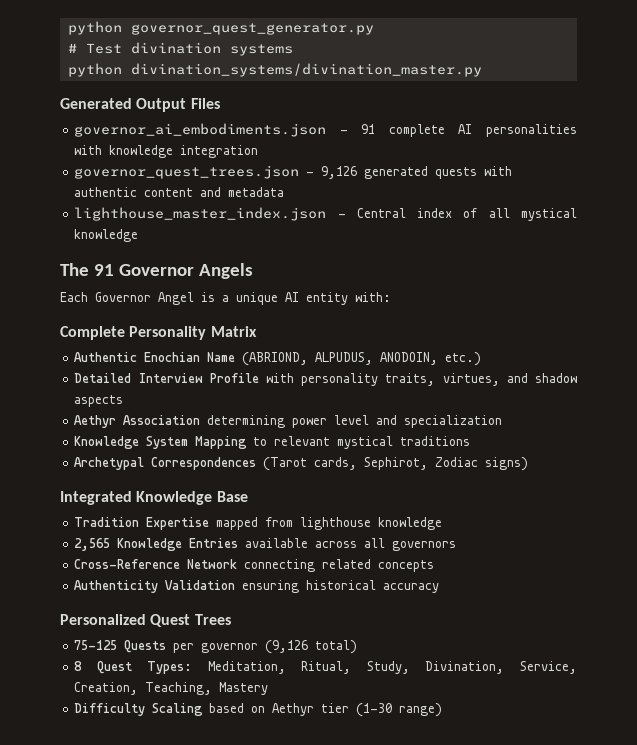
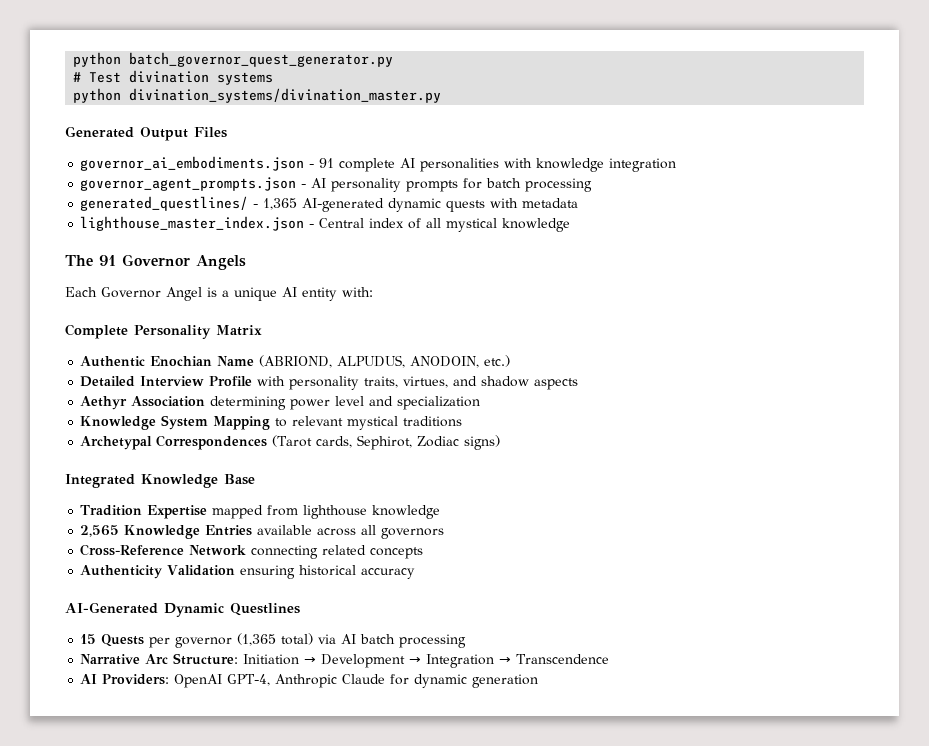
[67,21,374,35] python governor_quest_generator.py -> [73,52,394,67] python batch_governor_quest_generator.py
[74,165,513,179] [74,187,222,197] governor_quest_trees.json - 9,126 generated quests with authentic content and -> [80,177,593,192] [80,196,519,212] governor_agent_prompts.json - AI personality prompts for batch processing // generated_questlines/ - 1,365 AI-generated dynamic quests with
[60,614,231,627] [74,640,118,650] Personalized Quest Trees // 75-125 -> [65,602,300,617] [80,634,97,644] AI-Generated Dynamic Questlines // 15
[265,640,309,654] (9,126 -> [237,633,277,646] (1,365
[74,661,577,674] [74,682,269,695] [74,703,443,717] // 8 Quest Types: Meditation, Ritual, Study, Divination, Service, Creation, Teaching, Mastery // Difficulty Scaling based on Aethyr tier (1-30 range) -> [318,634,467,648] [80,653,610,668] [80,674,539,688] via AI batch processing // Narrative Arc Structure: Initiation → Development → Integration → Transcendence // AI Providers: OpenAI GPT-4, Anthropic Claude for dynamic generation

